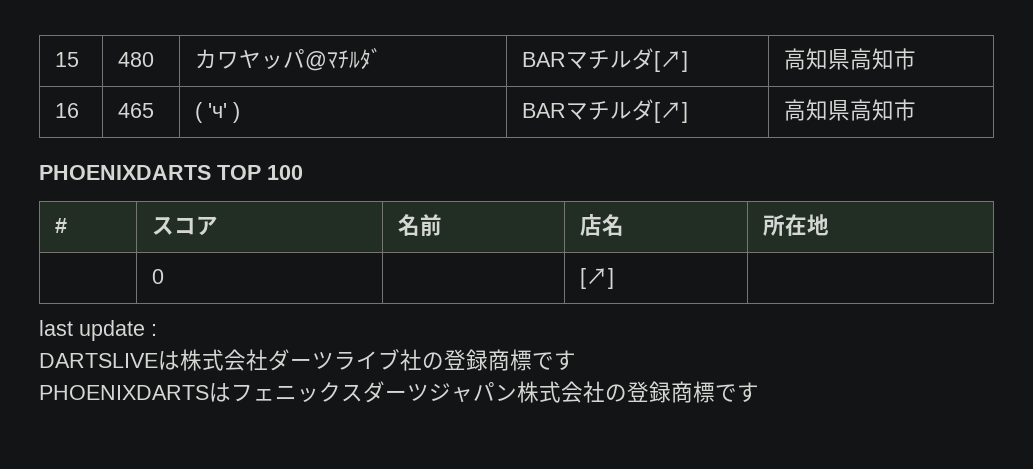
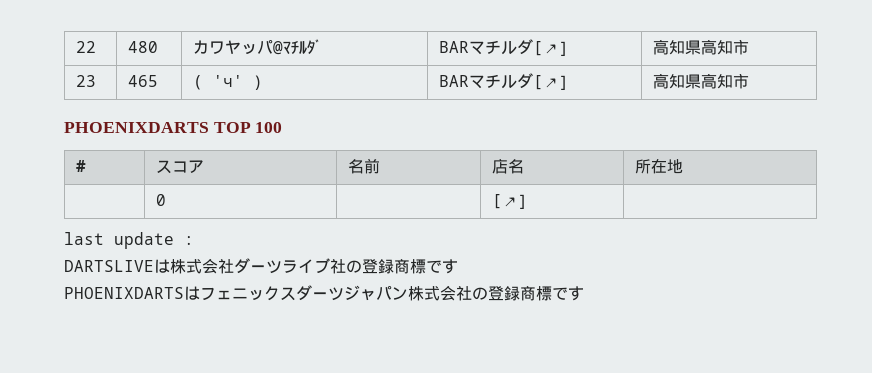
[55,52,80,67] 15 -> [76,41,97,53] 22
[55,103,80,118] 16 -> [76,75,97,87] 23

